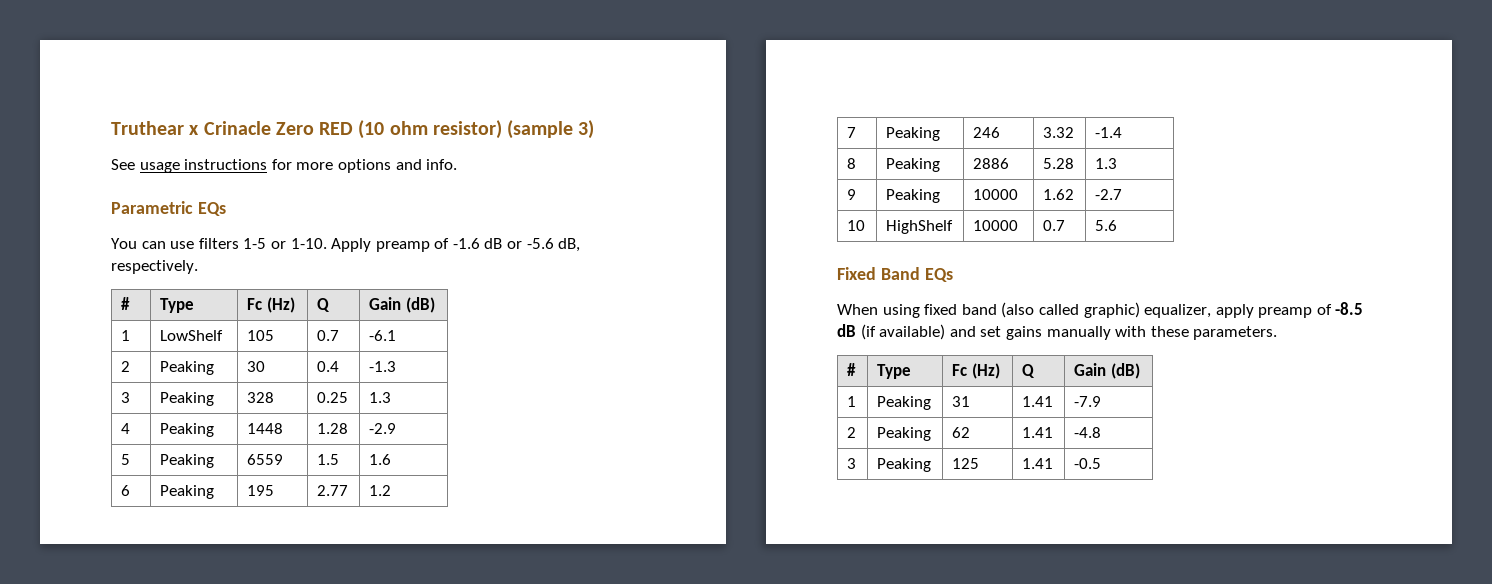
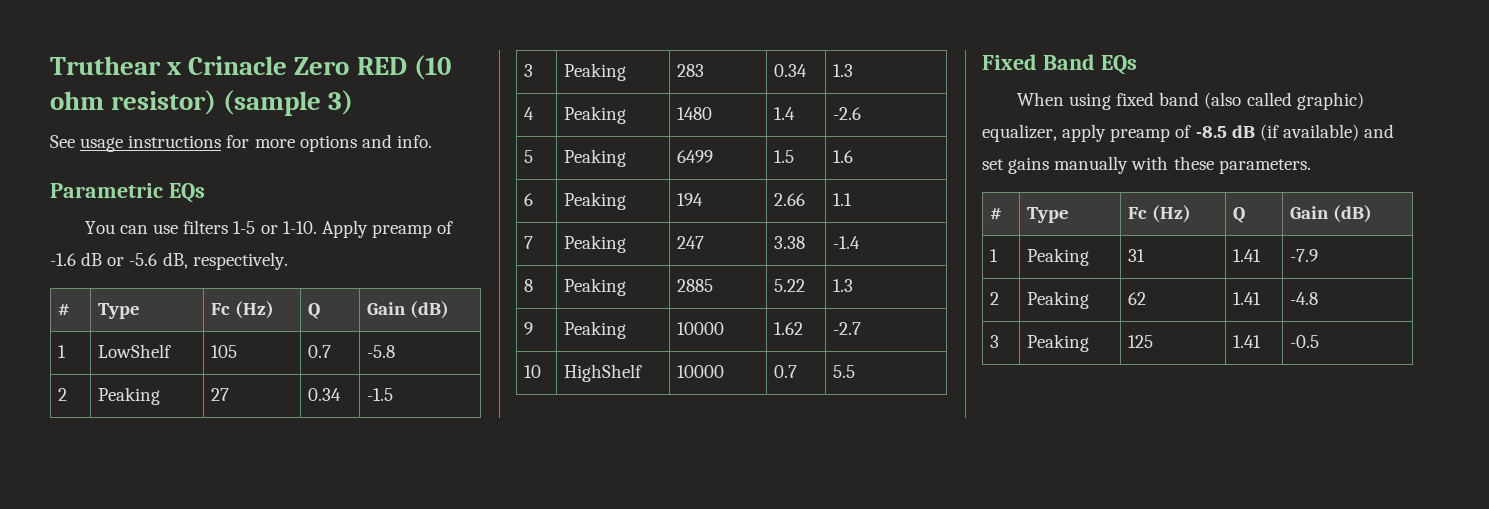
[369,330,397,341] [121,361,131,372] [160,361,215,375] [247,361,266,372] [317,361,340,372] [369,361,397,372] [121,392,131,403] [160,392,215,406] [247,392,275,403] [317,392,349,403] -6.1 // 2 | Peaking | 30 | 0.4 | -1.3 // 3 | Peaking | 328 | 0.25 -> [367,345,396,358] [58,388,68,401] [98,387,161,405] [211,388,230,401] [308,388,342,401] [367,388,394,401] [524,64,534,77] [564,63,627,81] [677,64,705,77] [774,64,808,77] -5.8 // 2 | Peaking | 27 | 0.34 | -1.5 // 3 | Peaking | 283 | 0.34
[247,423,284,434] [317,423,349,434] [369,423,397,434] 1448 | 1.28 | -2.9 -> [677,107,713,120] [774,107,796,120] [833,107,862,120] 1480 | 1.4 | -2.6
[247,454,284,465] 6559 -> [677,150,714,163] 6499
[247,485,275,496] [317,485,349,496] [369,485,392,496] 195 | 2.77 | 1.2 -> [677,193,704,206] [774,193,806,206] [833,193,853,206] 194 | 2.66 | 1.1
[973,127,1001,138] [1043,127,1075,138] 246 | 3.32 -> [677,236,705,249] [774,236,806,249] 247 | 3.38
[973,158,1010,169] [1043,158,1075,169] 2886 | 5.28 -> [677,279,714,292] [774,279,806,292] 2885 | 5.22
[1095,220,1118,231] 5.6 -> [833,365,856,378] 5.5

